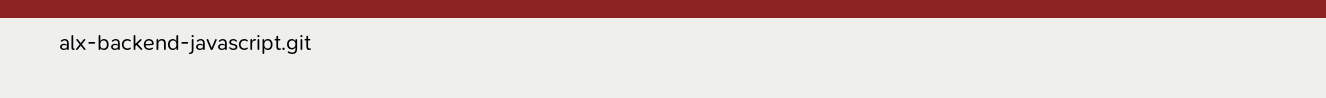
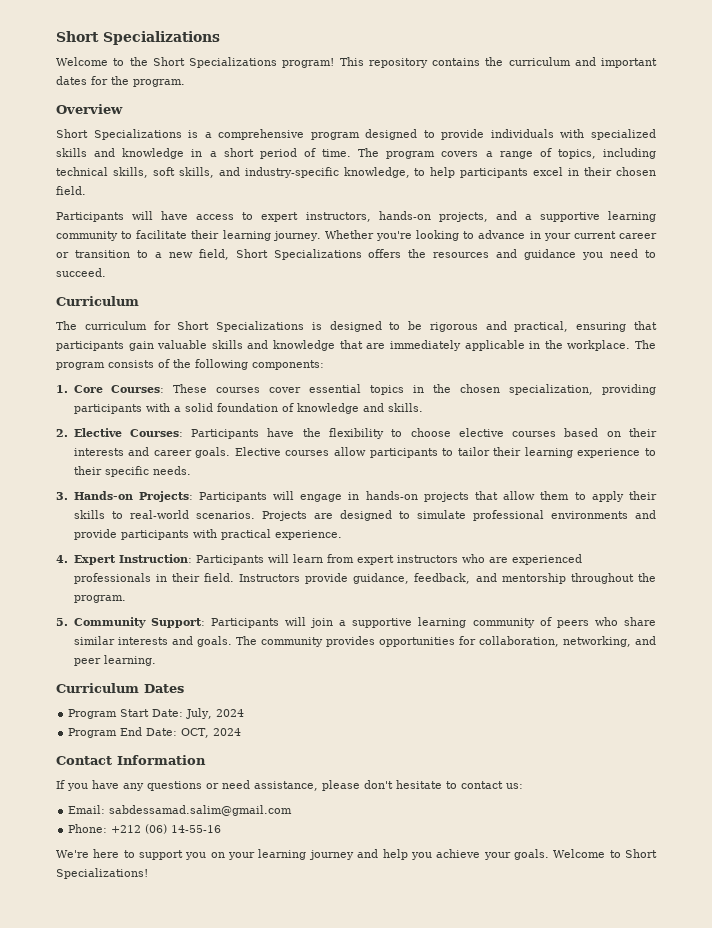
[59,35,311,55] alx-backend-javascript.git -> [56,31,220,45] [56,57,657,68] [56,76,185,87] [56,104,123,114] [56,129,656,140] [56,148,656,159] [56,167,656,178] [56,186,86,195] [56,211,656,222] [56,230,657,241] [56,249,656,260] [56,268,106,277] [56,296,139,306] [56,321,657,332] [56,340,657,351] [56,359,324,370] [56,384,656,395] [73,403,423,414] [56,428,657,439] [73,447,657,458] [73,466,191,477] [56,491,657,502] [73,510,656,521] [73,529,342,540] [56,554,582,565] [73,573,656,584] [73,595,126,603] [56,617,656,628] [73,636,656,647] [73,655,156,666] [56,683,184,693] [68,708,245,719] [68,727,242,738] [56,755,206,765] [56,780,523,791] [68,805,293,816] [68,824,222,834] [56,849,658,860] [56,868,148,879] Short Specializations // Welcome to the Short Specializations program! This repository contains the curriculum and important dates for the program. // Overview // Short Specializations is a comprehensive program designed to provide individuals with specialized skills and knowledge in a short period of time. The program covers a range of topics, including technical skills, soft skills, and industry-specific knowledge, to help participants excel in their chosen field. // Participants will have access to expert instructors, hands-on projects, and a supportive learning community to facilitate their learning journey. Whether you're looking to advance in your current career or transition to a new field, Short Specializations offers the resources and guidance you need to succeed. // Curriculum // The curriculum for Short Specializations is designed to be rigorous and practical, ensuring that participants gain valuable skills and knowledge that are immediately applicable in the workplace. The program consists of the following components: // 1. Core Courses: These courses cover essential topics in the chosen specialization, providing participants with a solid foundation of knowledge and skills. // 2. Elective Courses: Participants have the flexibility to choose elective courses based on their interests and career goals. Elective courses allow participants to tailor their learning experience to their specific needs. // 3. Hands-on Projects: Participants will engage in hands-on projects that allow them to apply their skills to real-world scenarios. Projects are designed to simulate professional environments and provide participants with practical experience. // 4. Expert Instruction: Participants will learn from expert instructors who are experienced professionals in their field. Instructors provide guidance, feedback, and mentorship throughout the program. // 5. Community Support: Participants will join a supportive learning community of peers who share similar interests and goals. The community provides opportunities for collaboration, networking, and peer learning. // Curriculum Dates // Program Start Date: July, 2024 // Program End Date: OCT, 2024 // Contact Information // If you have any questions or need assistance, please don't hesitate to contact us: // Email: sabdessamad.salim@gmail.com // Phone: +212 (06) 14-55-16 // We're here to support you on your learning journey and help you achieve your goals. Welcome to Short Specializations!

